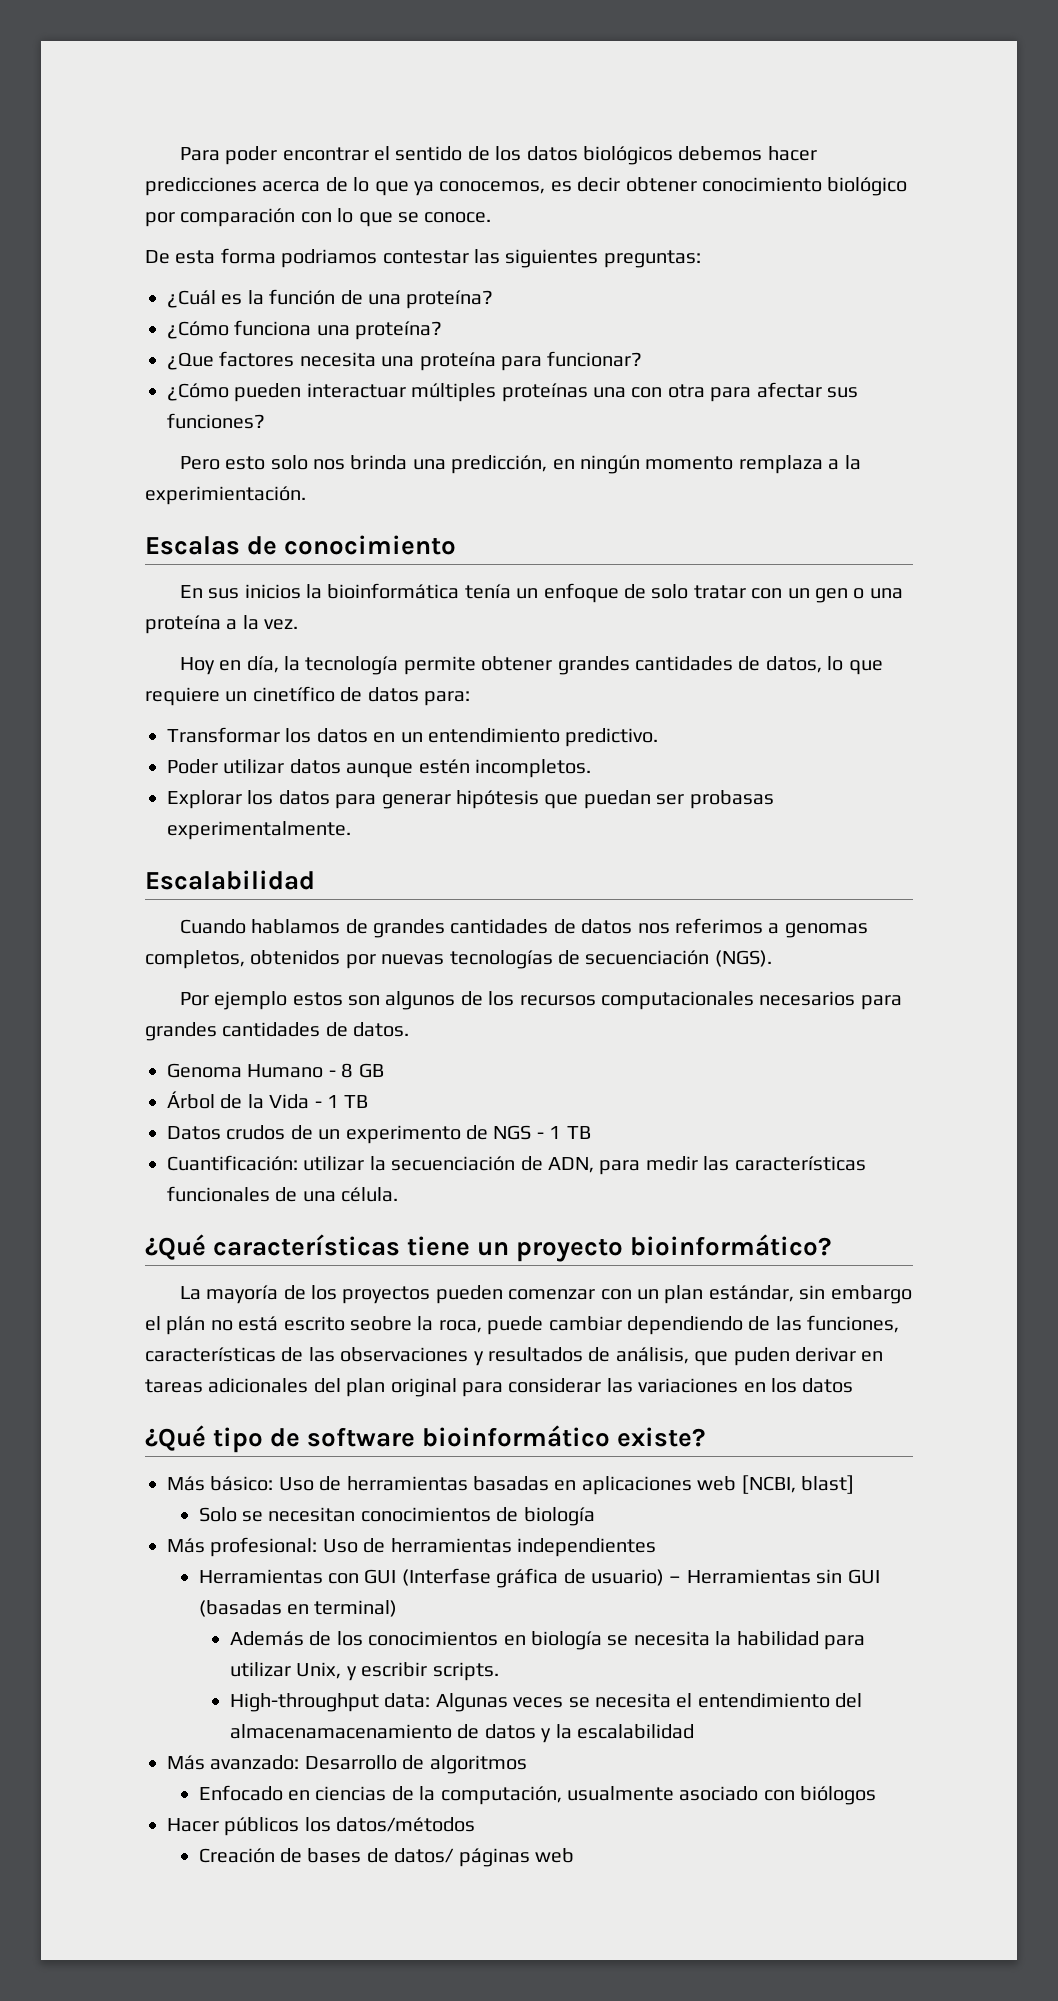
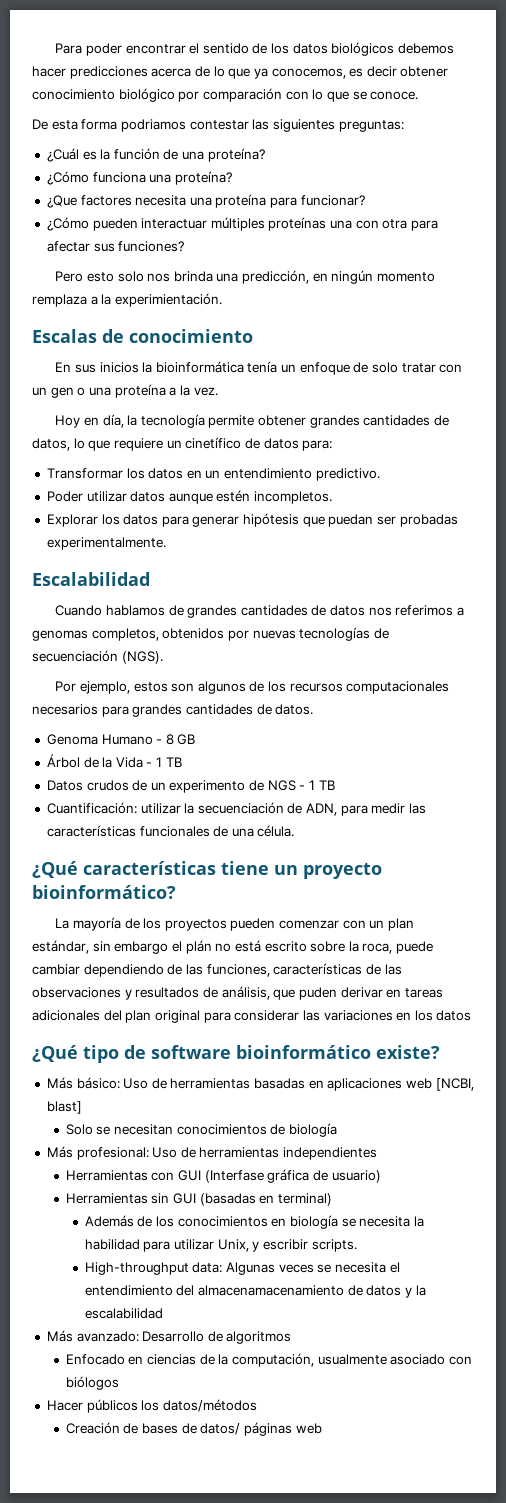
[689,790,774,809] probasas -> [399,514,458,527] probadas
[214,991,288,1010] ejemplo -> [79,681,130,694] ejemplo,
[350,1316,412,1331] seobre -> [310,941,346,952] sobre
[669,1576,682,1583] – -> (381, 1176) //

